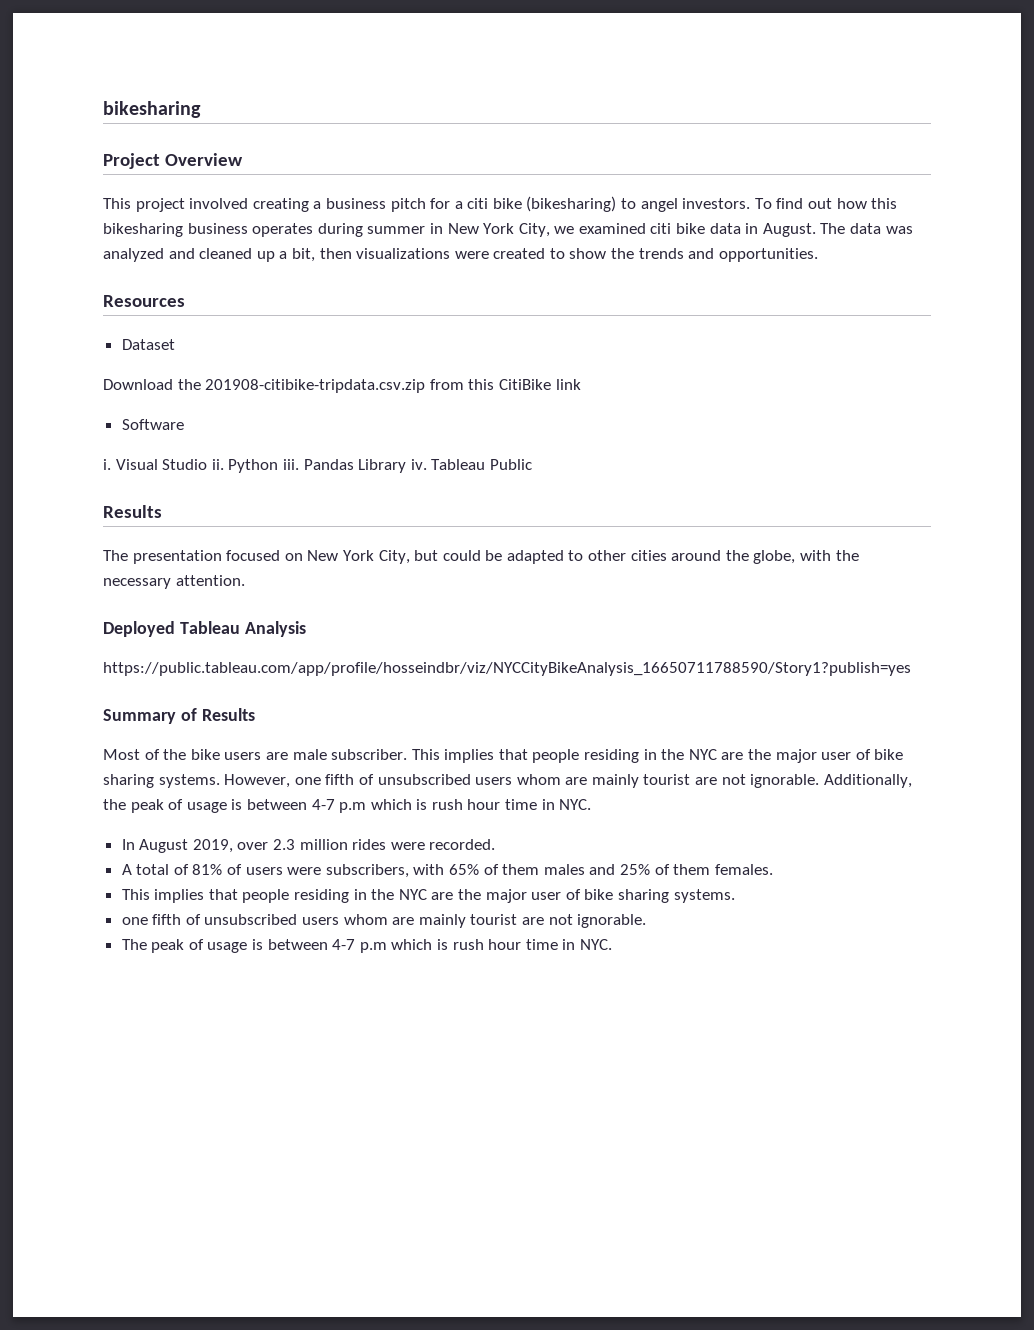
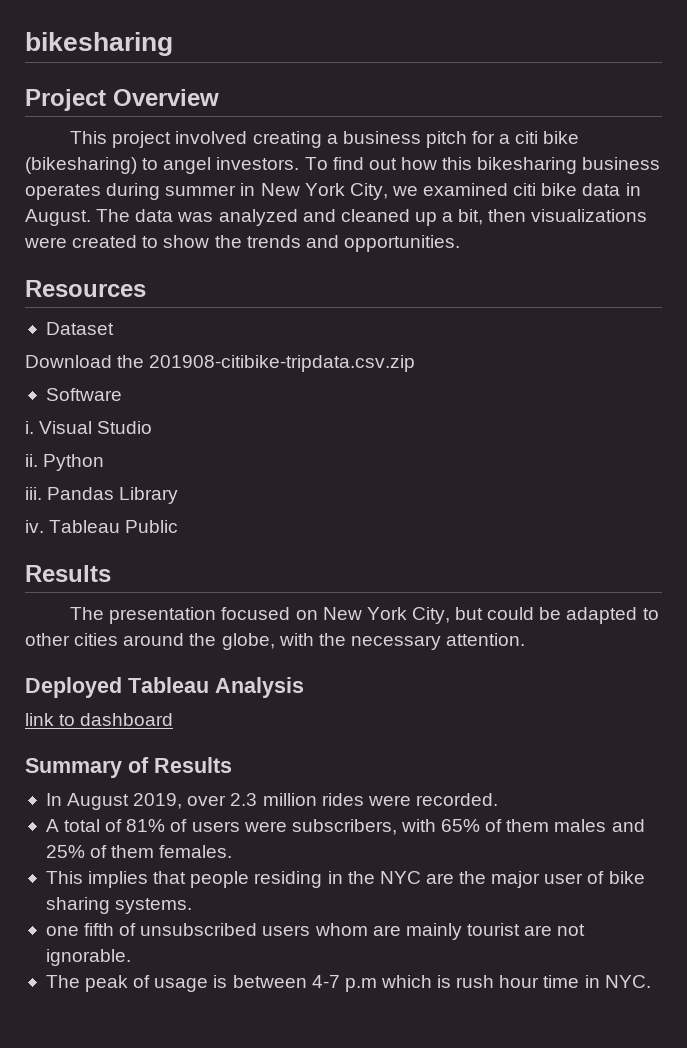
[429,379,581,390] from this CitiBike link -> (416, 363) none
(208, 464) none -> (153, 427) //
(279, 466) none -> (105, 462) //
(407, 466) none -> (179, 495) //
[103,662,911,676] https://public.tableau.com/app/profile/hosseindbr/viz/NYCCityBikeAnalysis_16650711788590/Story1?publish=yes -> [25,713,174,726] link to dashboard
[103,749,904,763] [103,774,912,788] [103,799,592,813] // Most of the bike users are male subscriber. This implies that people residing in the NYC are the major user of bike sharing systems. However, one fifth of unsubscribed users whom are mainly tourist are not ignorable. Additionally, the peak of usage is between 4-7 p.m which is rush hour time in NYC. -> (232, 765) none

